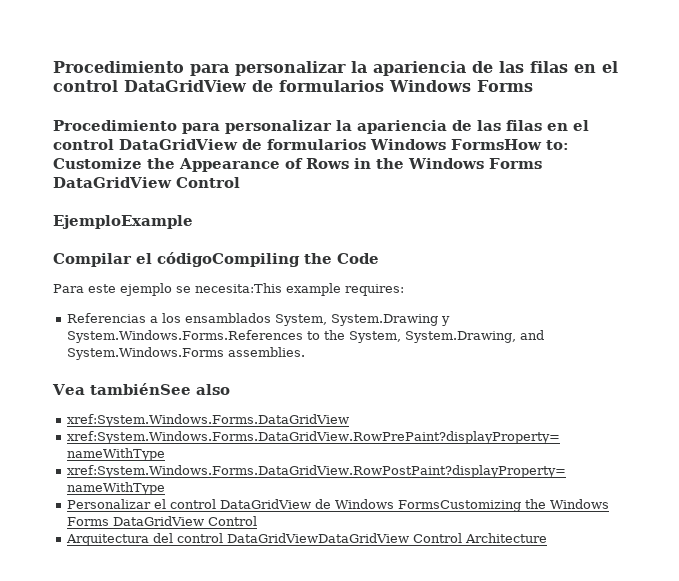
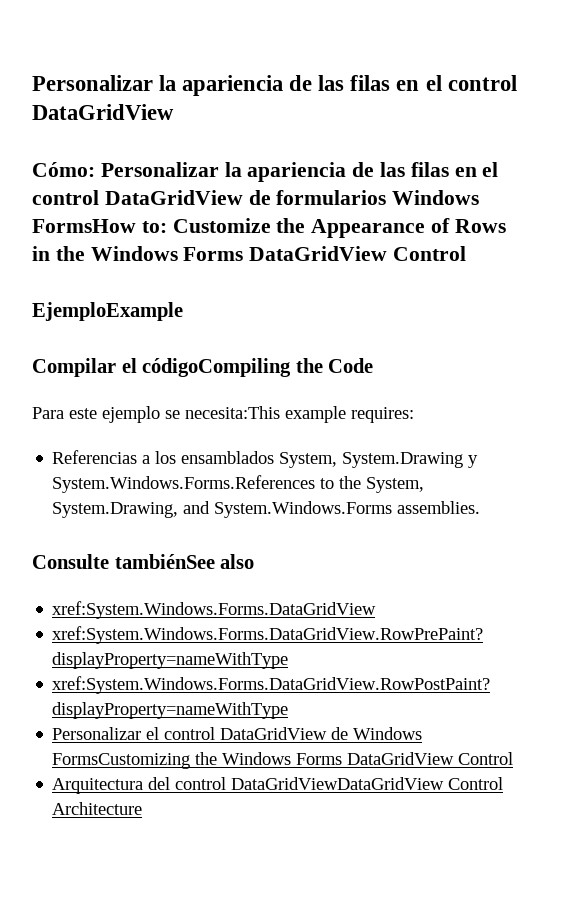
[53,61,618,76] [53,80,533,92] [53,120,332,134] Procedimiento para personalizar la apariencia de las filas en el control DataGridView de formularios Windows Forms // Procedimiento para personalizar -> [32,75,517,96] [32,104,174,120] [32,162,219,177] Personalizar la apariencia de las filas en el control DataGridView // Cómo: Personalizar
[52,384,85,395] Vea -> [32,554,109,569] Consulte

